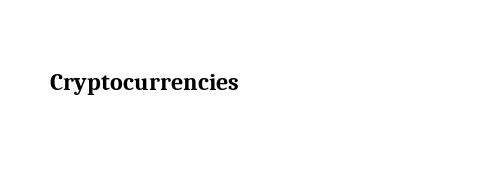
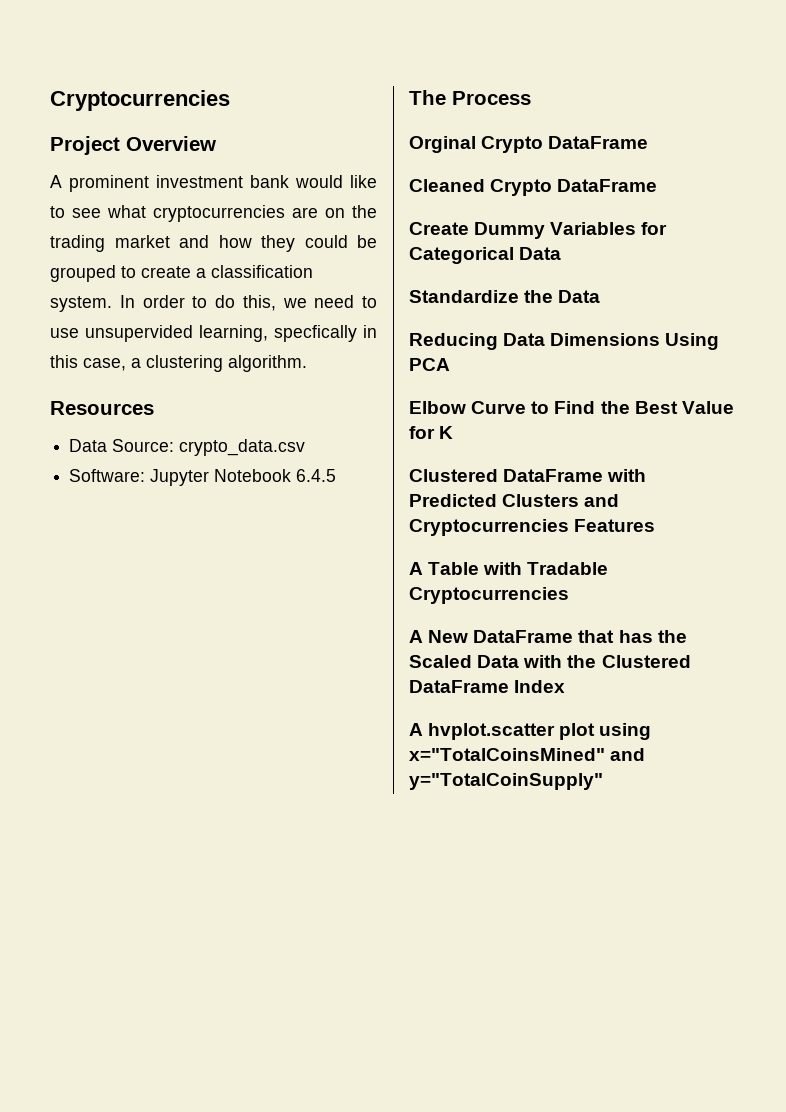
[50,74,239,95] Cryptocurrencies -> [50,90,230,111] [50,136,216,155] [50,175,377,192] [50,205,377,222] [50,235,377,252] [50,265,313,282] [50,295,377,312] [50,325,377,342] [50,355,307,372] [50,401,154,415] [69,439,306,456] [69,469,337,486] [409,90,531,105] [409,136,649,153] [409,179,658,196] [409,222,668,239] [409,247,562,264] [409,290,601,303] [409,333,720,350] [409,358,450,371] [409,401,734,414] [409,426,454,439] [409,469,647,482] [409,494,620,507] [409,519,656,536] [409,562,609,575] [409,587,569,604] [409,630,687,643] [409,655,691,668] [409,680,566,693] [409,723,652,740] [409,748,646,761] [409,773,603,790] Cryptocurrencies // Project Overview // A prominent investment bank would like to see what cryptocurrencies are on the trading market and how they could be grouped to create a classification system. In order to do this, we need to use unsupervided learning, specfically in this case, a clustering algorithm. // Resources // Data Source: crypto_data.csv // Software: Jupyter Notebook 6.4.5 // The Process // Orginal Crypto DataFrame // Cleaned Crypto DataFrame // Create Dummy Variables for Categorical Data // Standardize the Data // Reducing Data Dimensions Using PCA // Elbow Curve to Find the Best Value for K // Clustered DataFrame with Predicted Clusters and Cryptocurrencies Features // A Table with Tradable Cryptocurrencies // A New DataFrame that has the Scaled Data with the Clustered DataFrame Index // A hvplot.scatter plot using x="TotalCoinsMined" and y="TotalCoinSupply"

